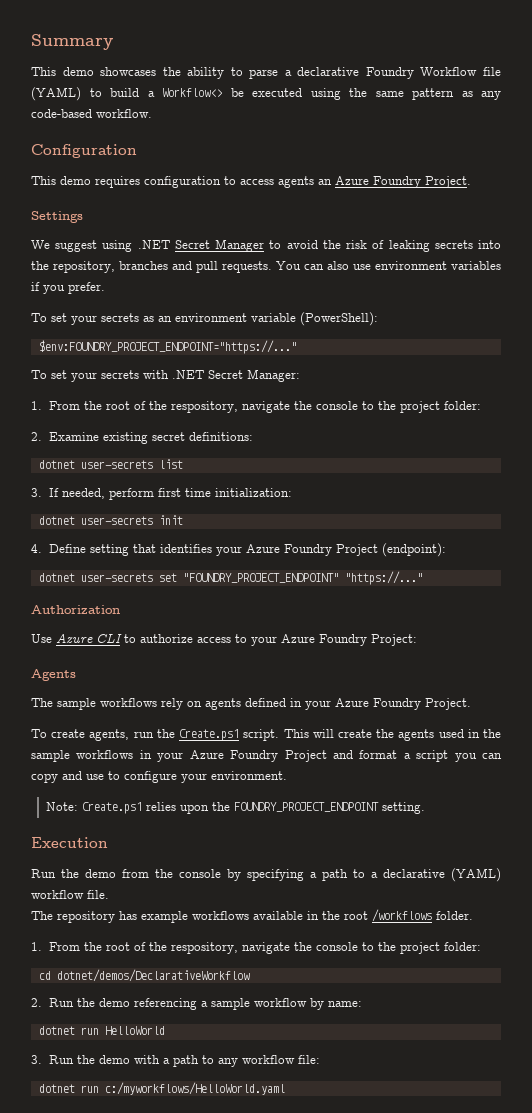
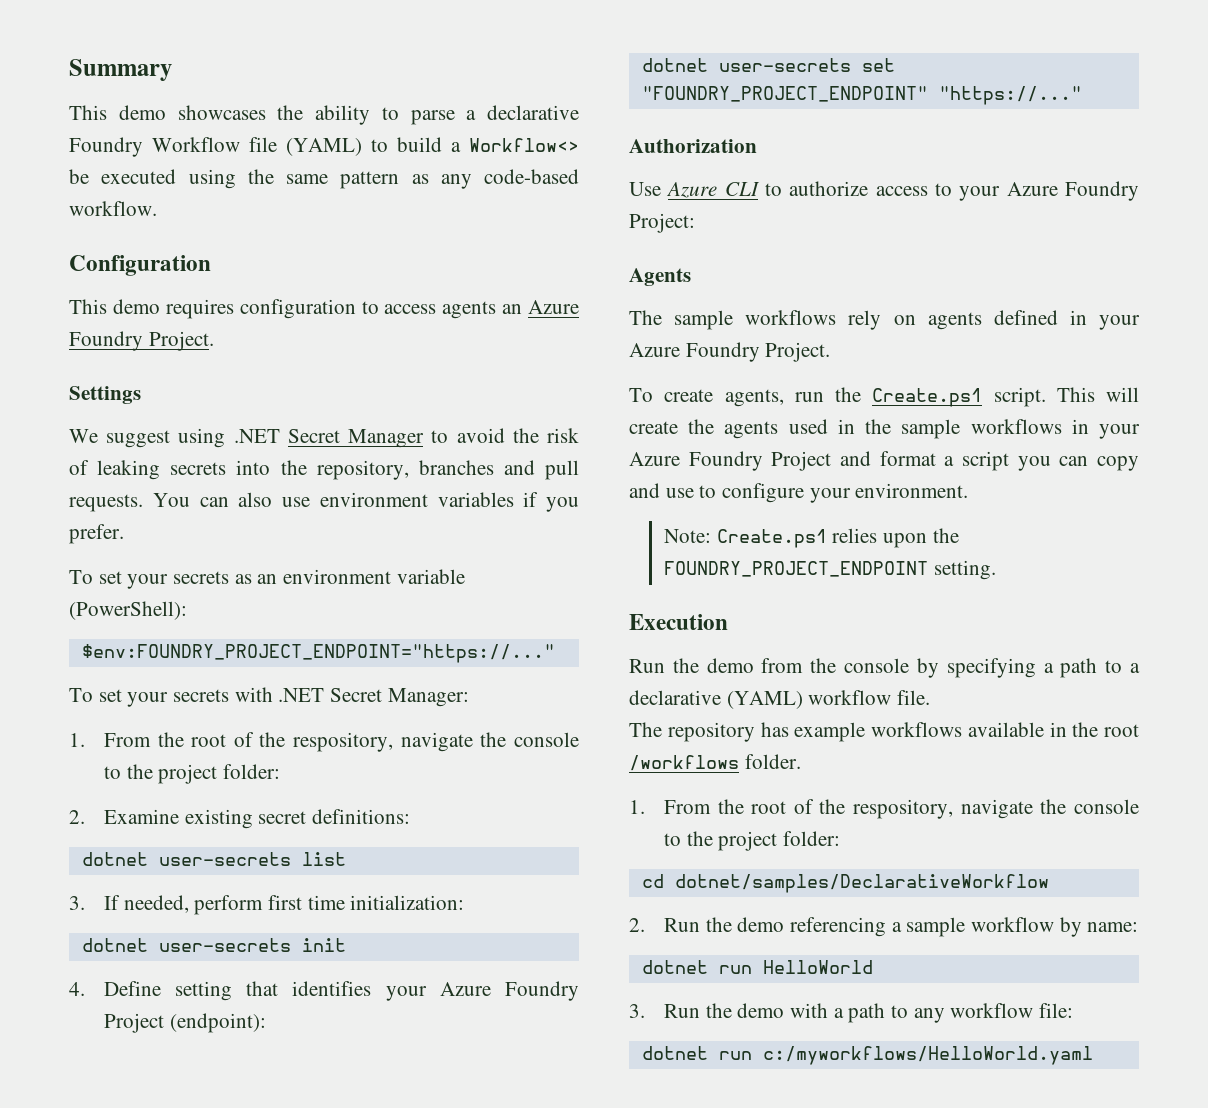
[56,969,250,982] dotnet/demos/DeclarativeWorkflow -> [674,874,1049,893] dotnet/samples/DeclarativeWorkflow

